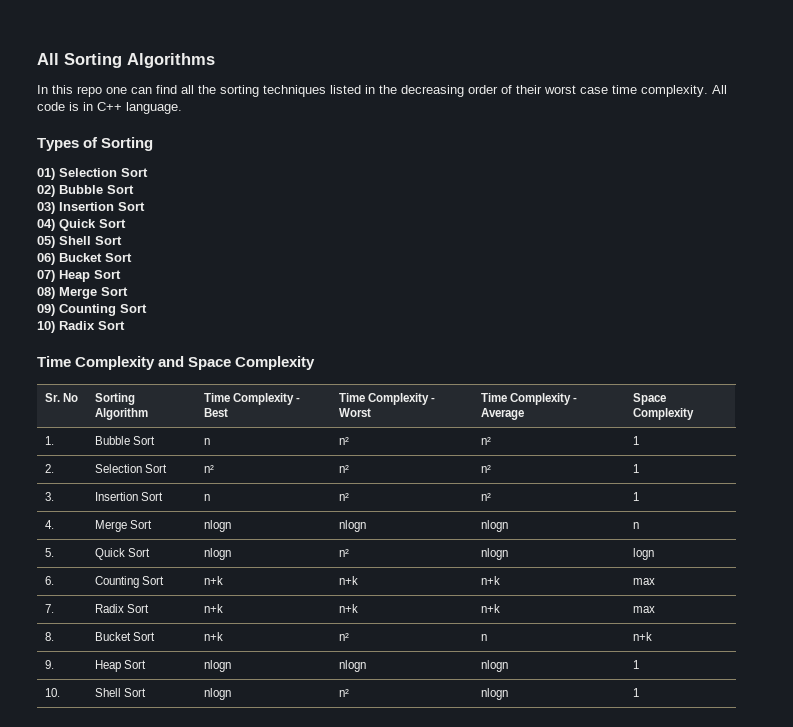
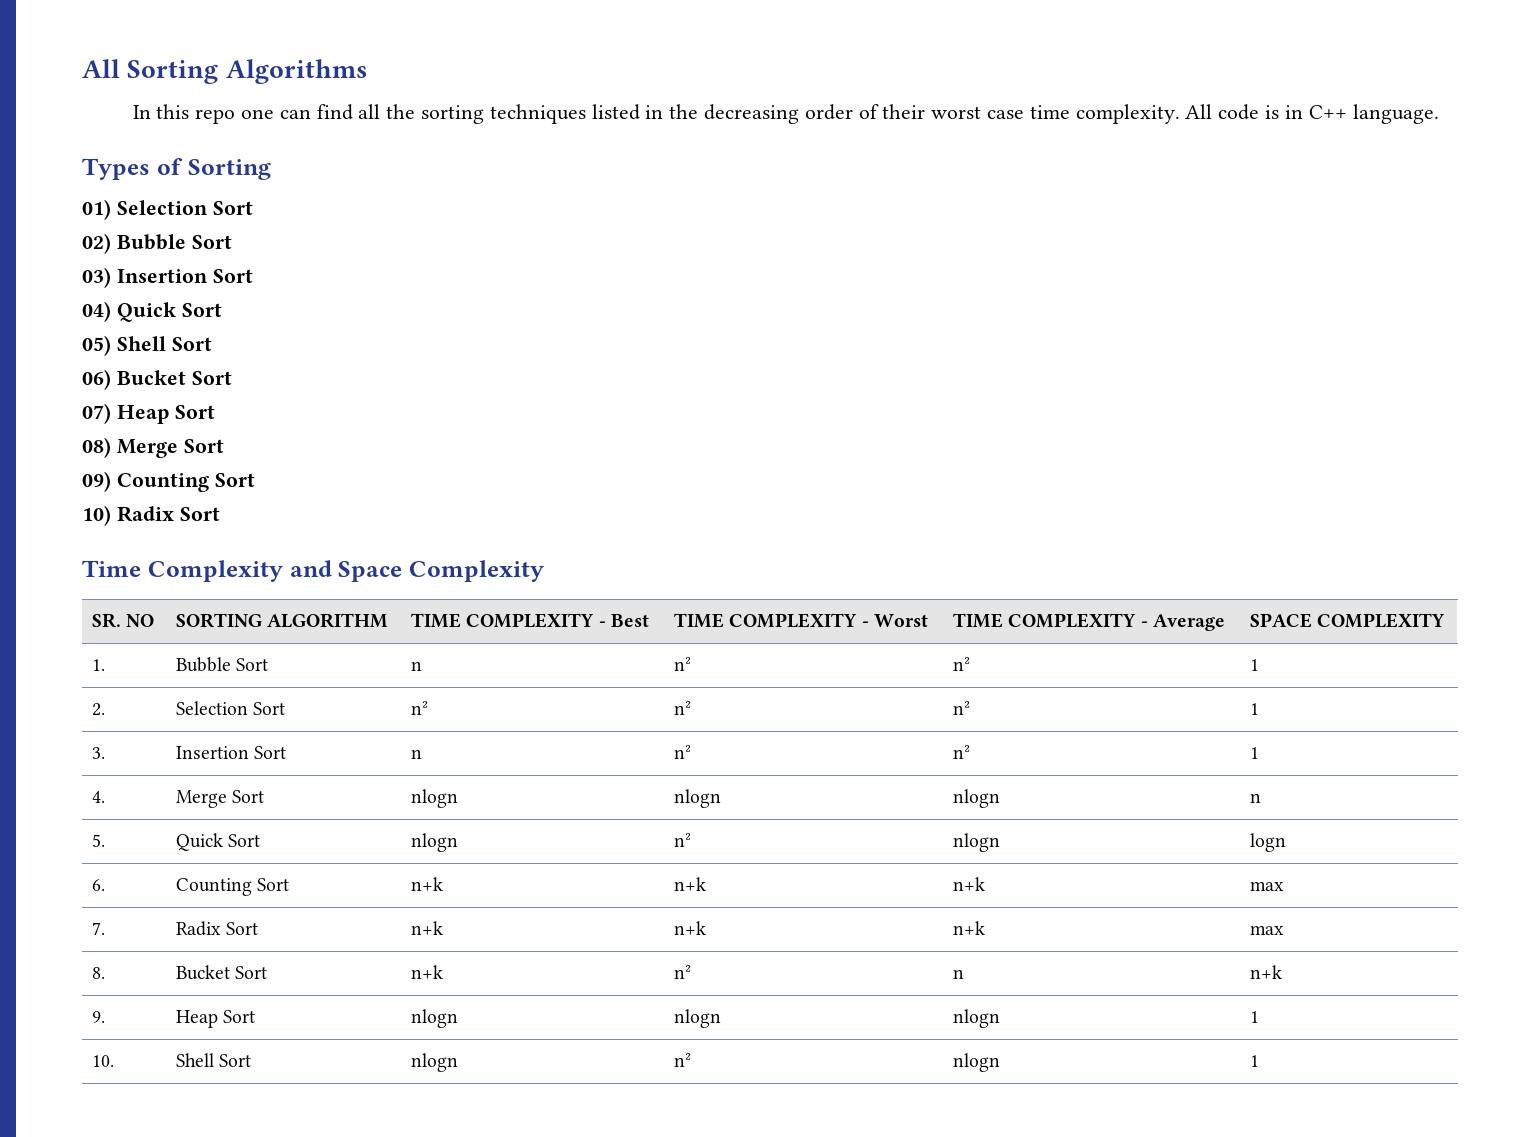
[45,393,79,402] [95,393,136,405] [95,408,149,420] [204,393,295,405] Sr. No | Sorting Algorithm | Time Complexity -> [92,613,155,628] [176,613,389,628] [411,613,595,628] SR. NO | SORTING ALGORITHM | TIME COMPLEXITY
[339,393,430,405] Time Complexity -> [674,613,858,628] TIME COMPLEXITY
[481,393,572,405] Time Complexity -> [953,613,1137,628] TIME COMPLEXITY
[633,393,667,405] [633,408,695,420] Space Complexity -> [1250,613,1446,628] SPACE COMPLEXITY

